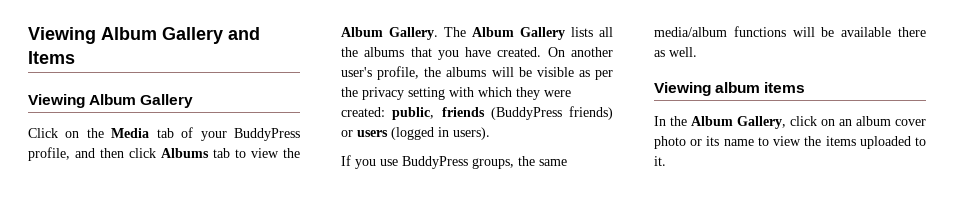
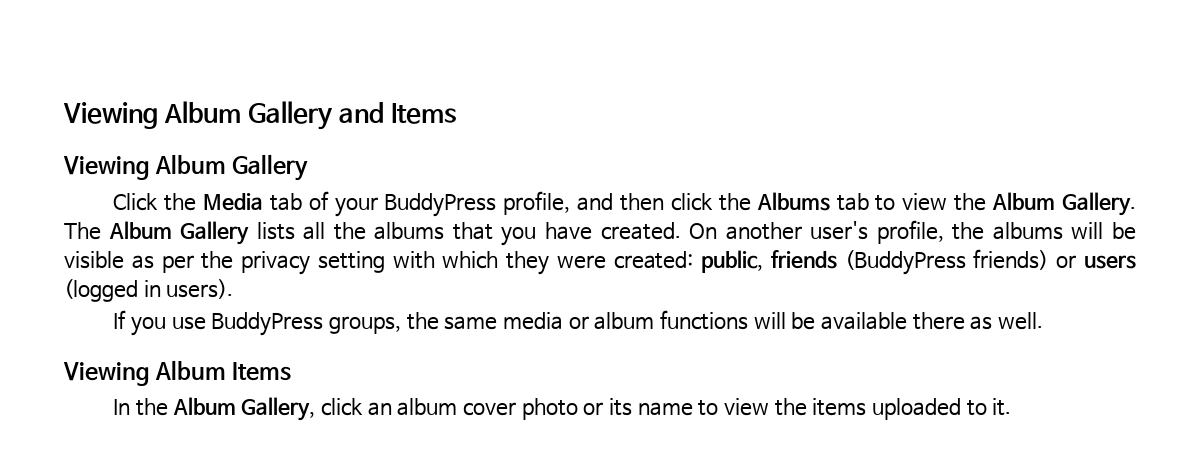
[65,131,80,138] on -> (159, 202) none
(156, 153) none -> [718,193,751,211] the
[654,27,727,37] media/album -> [502,312,655,330] media or album
[715,82,806,93] album items -> [155,360,292,381] Album Items
[821,119,835,126] on -> (363, 407) none

